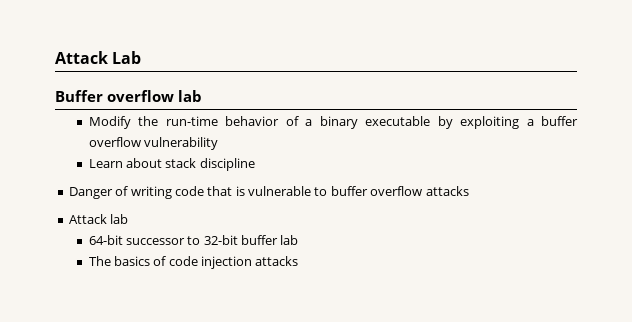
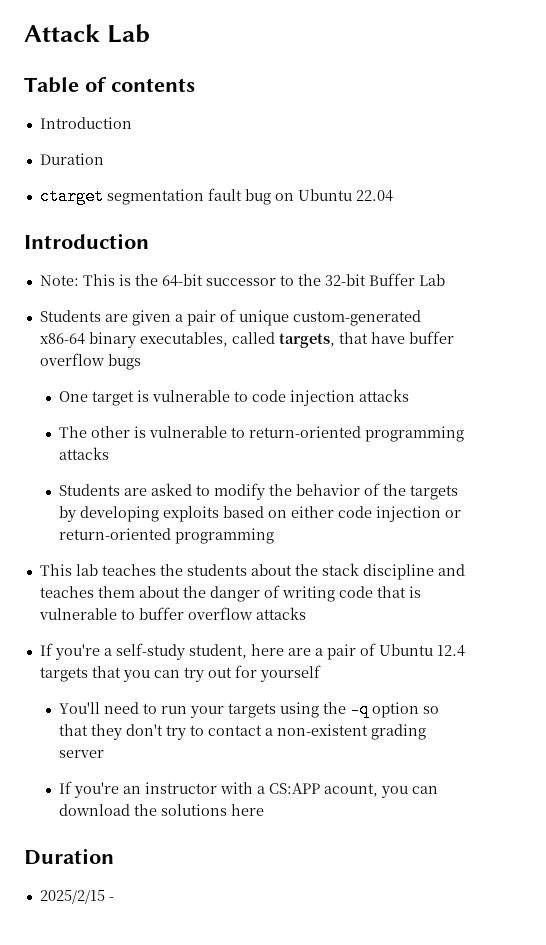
[55,90,202,102] [88,116,578,129] [88,137,218,150] [88,158,255,171] [68,187,113,199] Buffer overflow lab // Modify the run-time behavior of a binary executable by exploiting a buffer overflow vulnerability // Learn about stack discipline // Danger -> [24,77,195,93] [39,117,132,129] [39,153,104,165] [39,188,393,205] [24,233,149,249] [39,273,445,287] [39,309,421,326] [39,331,454,348] [39,353,141,370] [58,389,409,406] [58,426,464,442] [58,447,109,460] [58,483,458,500] [58,506,461,522] [58,528,274,544] [39,563,465,580] [39,586,260,602] Table of contents // Introduction // Duration // ctarget segmentation fault bug on Ubuntu 22.04 // Introduction // Note: This is the 64-bit successor to the 32-bit Buffer Lab // Students are given a pair of unique custom-generated x86-64 binary executables, called targets, that have buffer overflow bugs // One target is vulnerable to code injection attacks // The other is vulnerable to return-oriented programming attacks // Students are asked to modify the behavior of the targets by developing exploits based on either code injection or return-oriented programming // This lab teaches the students about the stack discipline and teaches them about the danger
[68,214,129,224] [88,235,299,245] [88,256,299,269] Attack lab // 64-bit successor to 32-bit buffer lab // The basics of code injection attacks -> [39,643,465,660] [39,665,321,682] [58,701,439,718] [58,724,426,740] [58,750,104,758] [58,781,438,798] [58,804,264,816] [24,848,114,865] [39,890,114,904] If you're a self-study student, here are a pair of Ubuntu 12.4 targets that you can try out for yourself // You'll need to run your targets using the -q option so that they don't try to contact a non-existent grading server // If you're an instructor with a CS:APP acount, you can download the solutions here // Duration // 2025/2/15 -

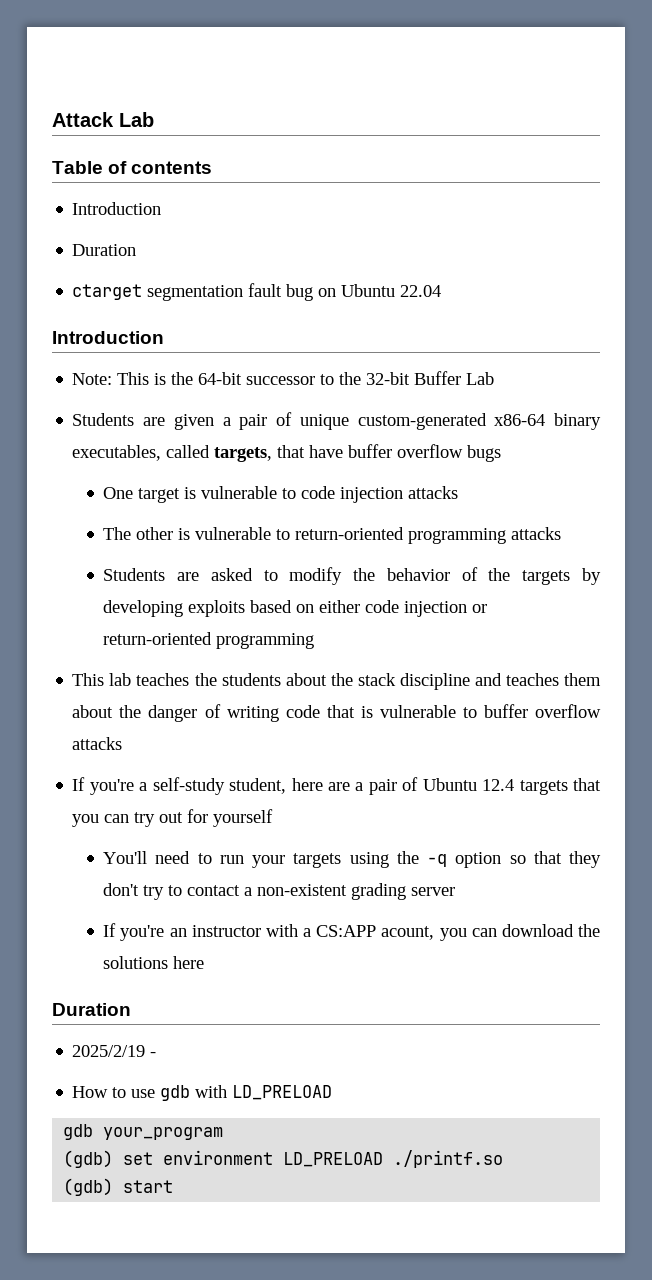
[39,890,105,904] 2025/2/15 -> [72,1045,146,1057] 2025/2/19
(114, 899) none -> [72,1085,333,1101] [63,1124,224,1140] [63,1150,504,1168] [63,1178,174,1196] // How to use gdb with LD_PRELOAD // gdb your_program // (gdb) set environment LD_PRELOAD ./printf.so // (gdb) start

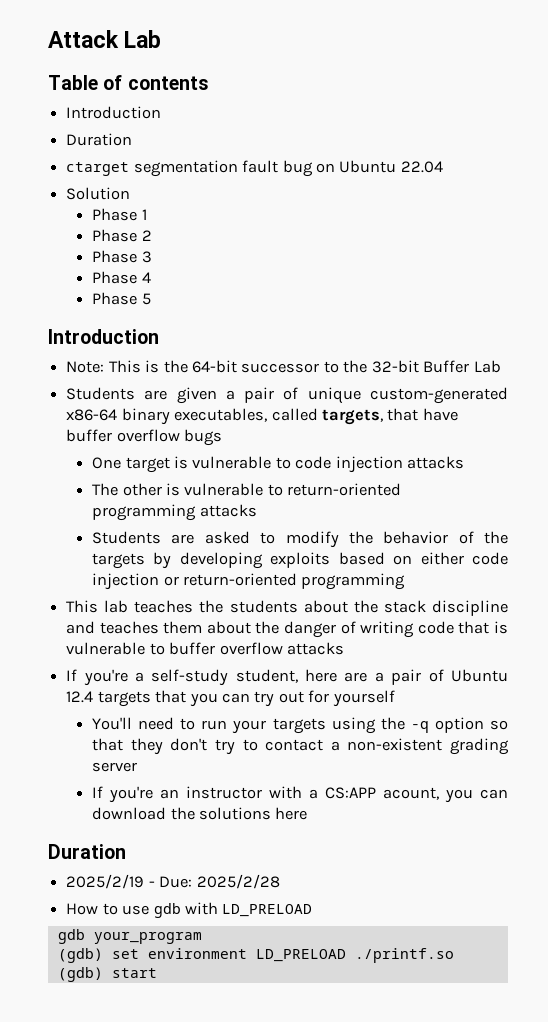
(442, 291) none -> [66,187,131,200] [92,208,147,221] [92,229,152,242] [92,250,152,263] [92,271,151,284] [92,292,151,305] // Solution // Phase 1 // Phase 2 // Phase 3 // Phase 4 // Phase 5
(157, 1054) none -> [159,874,280,889] Due: 2025/2/28

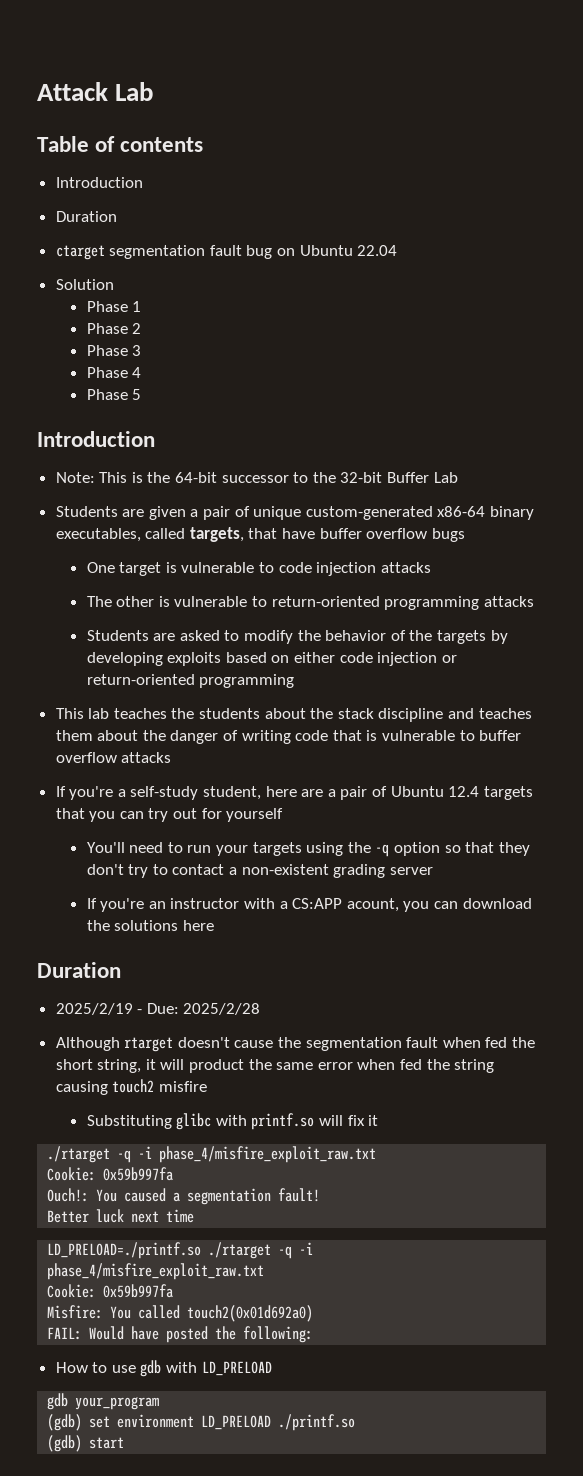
(280, 881) none -> [55,1037,536,1052] [55,1059,495,1073] [55,1079,207,1095] [86,1113,379,1130] [47,1146,377,1163] [47,1167,174,1181] [47,1188,321,1205] [47,1209,195,1223] [47,1242,314,1259] [47,1263,265,1280] [47,1284,174,1298] [47,1305,314,1322] [47,1326,314,1343] // Although rtarget doesn't cause the segmentation fault when fed the short string, it will product the same error when fed the string causing touch2 misfire // Substituting glibc with printf.so will fix it // ./rtarget -q -i phase_4/misfire_exploit_raw.txt // Cookie: 0x59b997fa // Ouch!: You caused a segmentation fault! // Better luck next time // LD_PRELOAD=./printf.so ./rtarget -q -i phase_4/misfire_exploit_raw.txt // Cookie: 0x59b997fa // Misfire: You called touch2(0x01d692a0) // FAIL: Would have posted the following:

